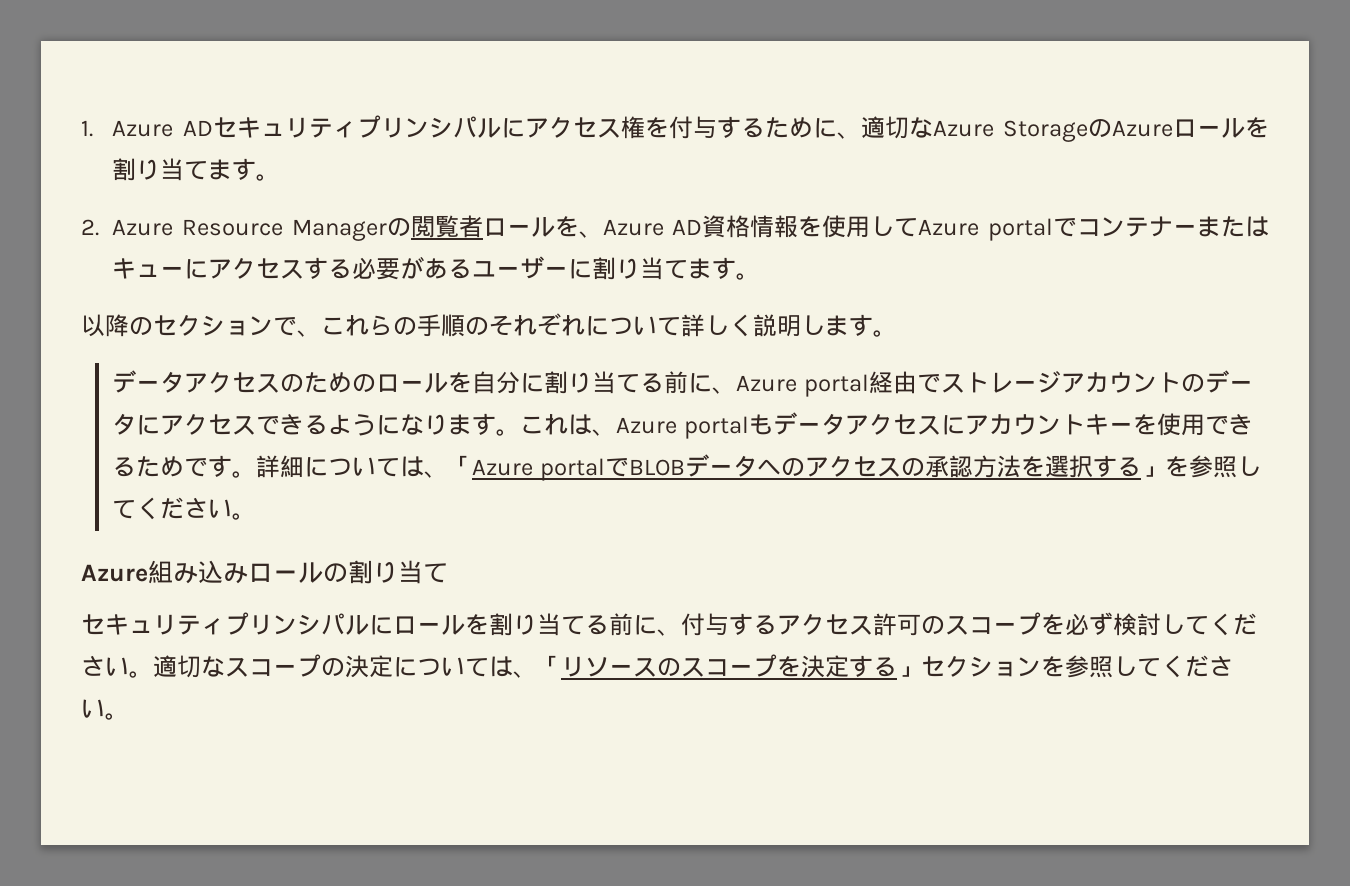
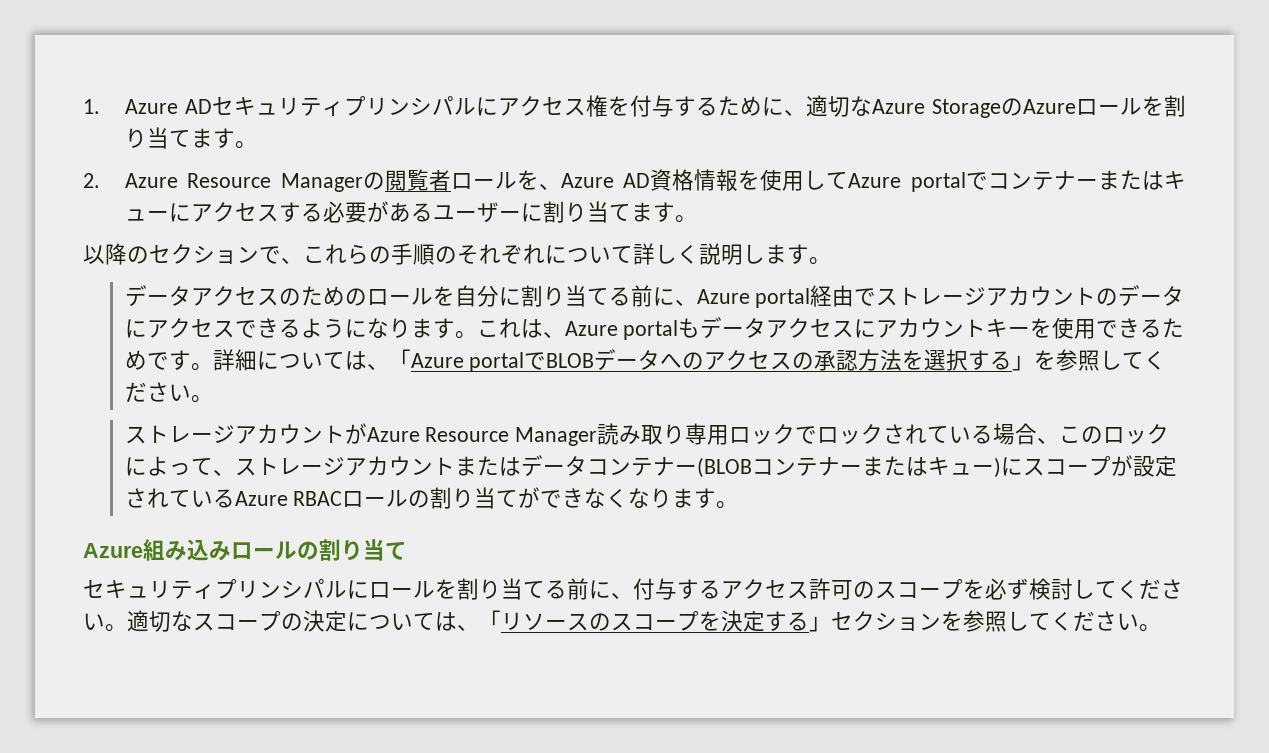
(257, 516) none -> [124,423,1170,446] [124,455,1177,478] [124,487,739,509] // ストレージアカウントがAzure Resource Manager読み取り専用ロックでロックされている場合、このロックによって、ストレージアカウントまたはデータコンテナー(BLOBコンテナーまたはキュー)にスコープが設定されているAzure RBACロールの割り当てができなくなります。

